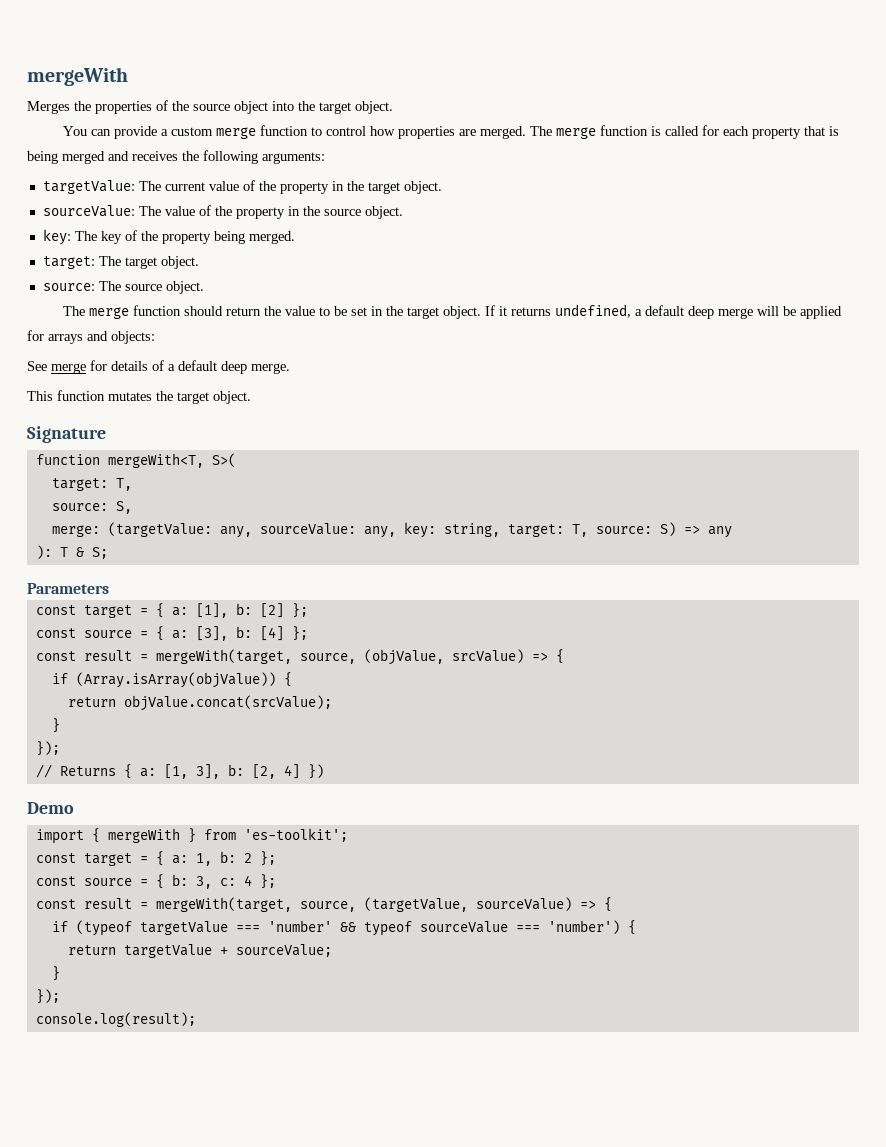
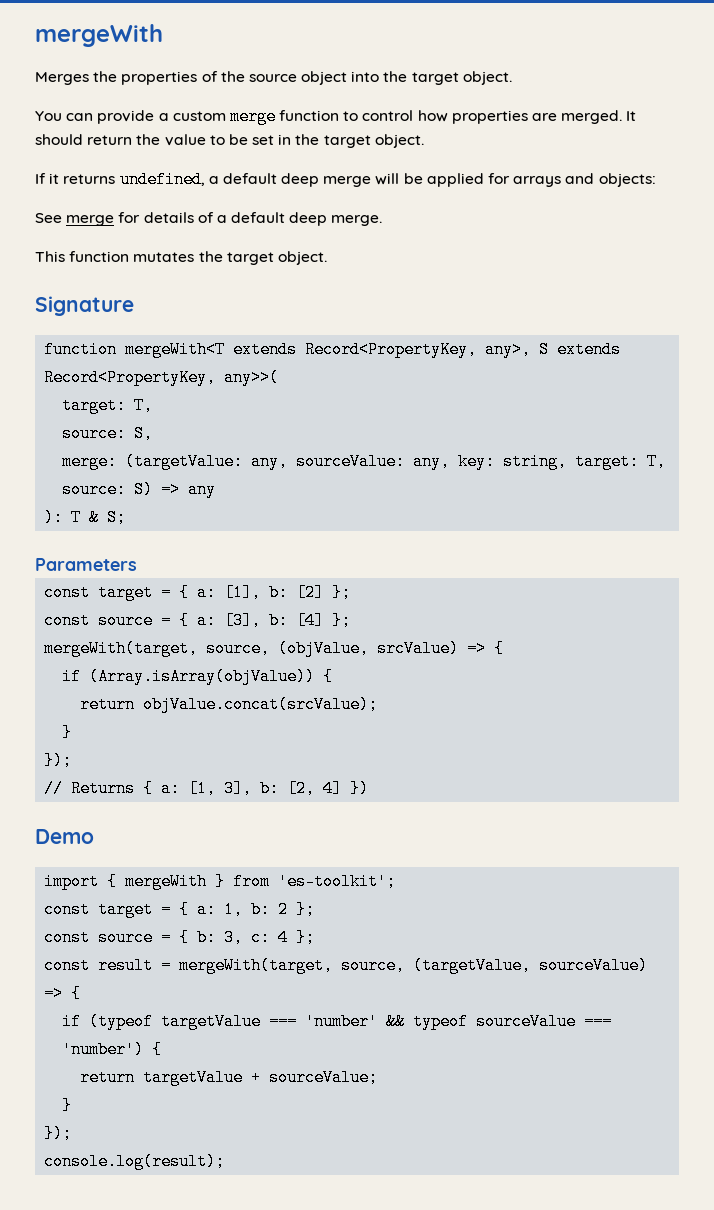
[530,125,840,139] [27,150,325,164] [42,180,442,194] [42,205,403,219] [42,229,295,245] [42,256,199,269] [42,281,204,294] [63,305,182,319] The merge function is called for each property that is being merged and receives the following arguments: // targetValue: The current value of the property in the target object. // sourceValue: The value of the property in the source object. // key: The key of the property being merged. // target: The target object. // source: The source object. // The merge function -> [626,111,637,121] It
(482, 312) none -> (424, 141) //
[107,453,236,468] mergeWith<T, S>( -> [125,341,622,358] [44,369,280,386] mergeWith<T extends Record<PropertyKey, any>, S extends Record<PropertyKey, any>>(
[35,650,148,661] const result = -> (352, 620) none

